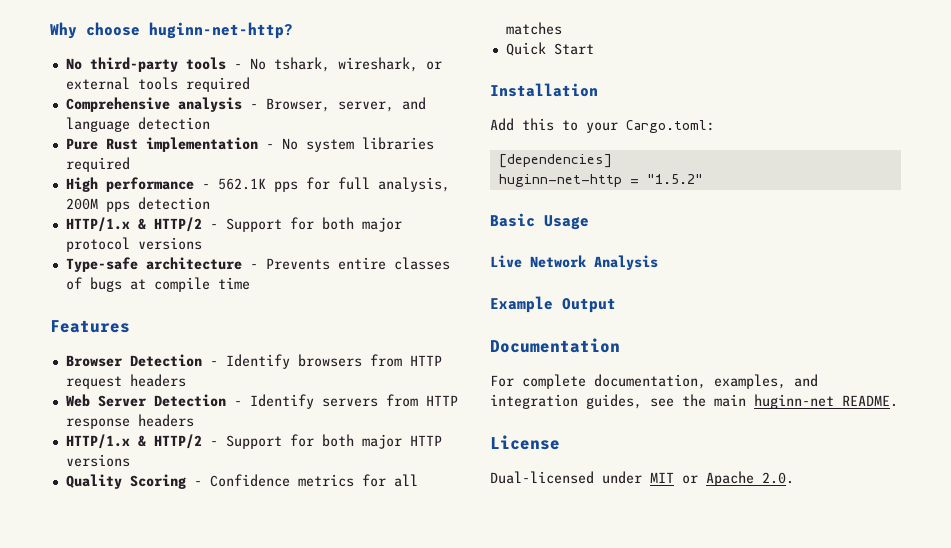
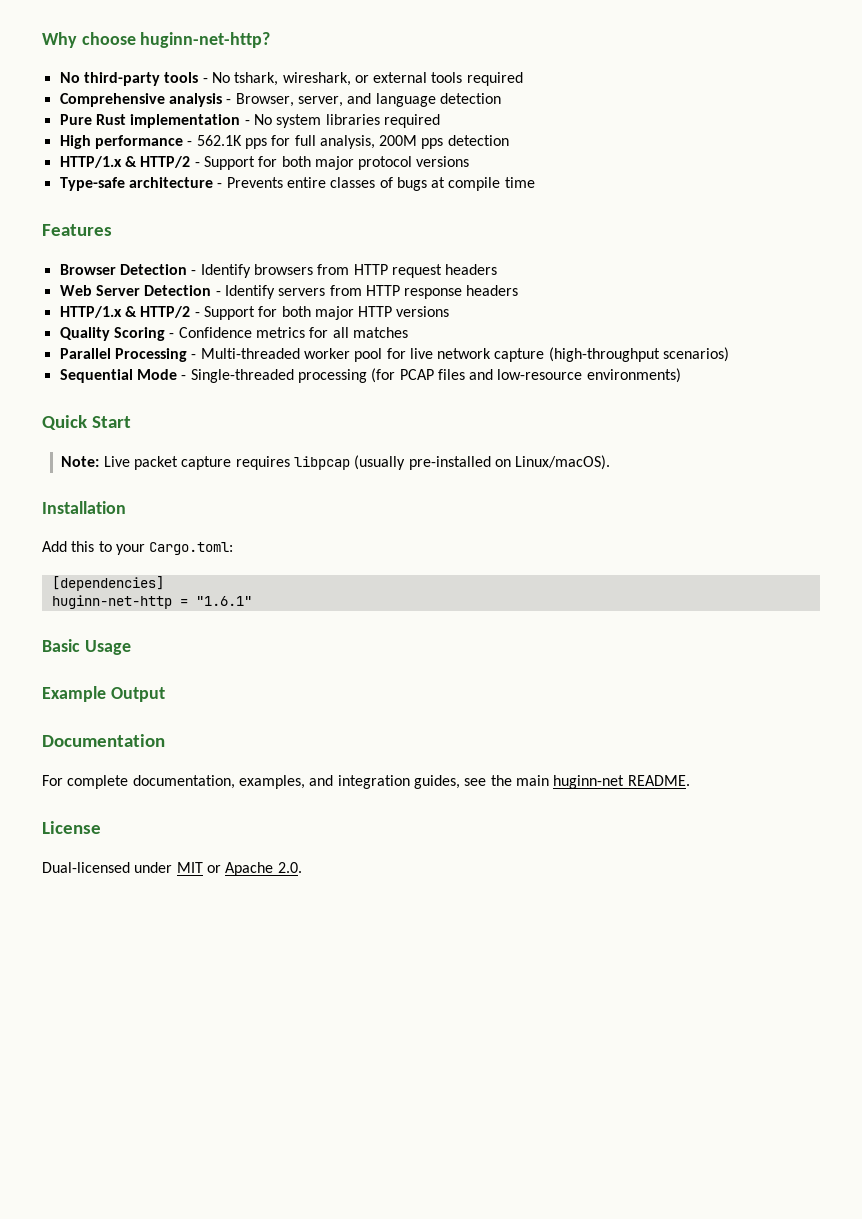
[505,42,594,56] Quick Start -> [59,347,730,362] [59,368,681,383] [42,415,131,430] [61,455,611,470] Parallel Processing - Multi-threaded worker pool for live network capture (high-throughput scenarios) // Sequential Mode - Single-threaded processing (for PCAP files and low-resource environments) // Quick Start // Note: Live packet capture requires libpcap (usually pre-installed on Linux/macOS).
[646,174,703,184] "1.5.2" -> [195,596,252,606] "1.6.1"
[490,255,658,270] // Live Network Analysis -> (131, 647) none

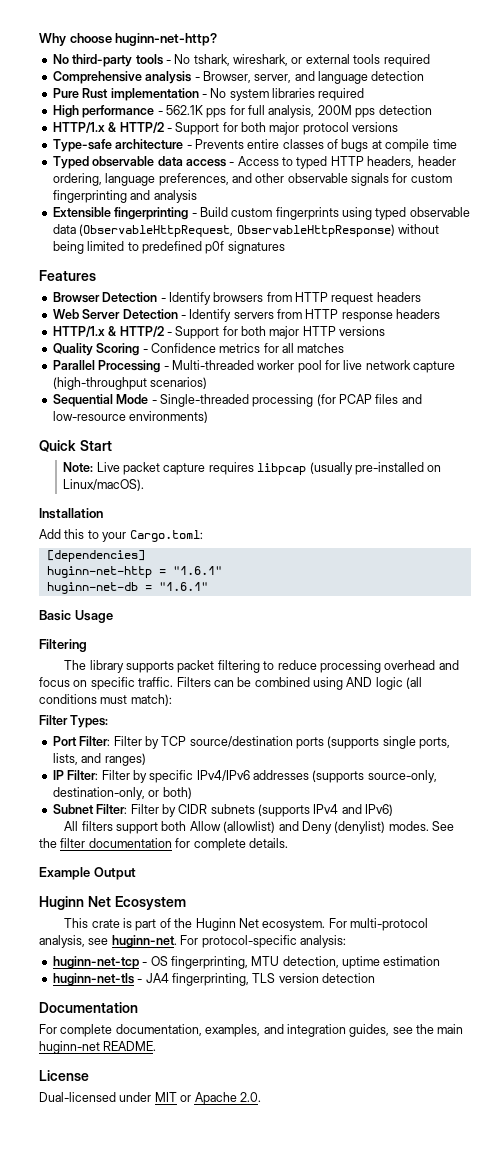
(535, 182) none -> [52,156,456,169] [52,173,452,186] [52,190,197,203] [52,207,470,220] [52,224,439,237] [52,241,285,254] // Typed observable data access - Access to typed HTTP headers, header ordering, language preferences, and other observable signals for custom fingerprinting and analysis // Extensible fingerprinting - Build custom fingerprints using typed observable data (ObservableHttpRequest, ObservableHttpResponse) without being limited to predefined p0f signatures
(252, 601) none -> [46,582,208,594] // huginn-net-db = "1.6.1"
[42,686,165,702] Example Output -> [39,639,87,652] [64,660,459,673] [39,677,423,690] [39,694,172,706] [39,715,109,728] [52,736,451,749] [52,753,146,766] [52,770,437,783] [52,787,192,800] [52,804,394,817] [64,821,454,834] [39,838,288,851] [39,867,136,880] [39,896,186,910] [64,918,428,931] [39,935,346,948] [52,956,441,969] [52,973,375,986] Filtering // The library supports packet filtering to reduce processing overhead and focus on specific traffic. Filters can be combined using AND logic (all conditions must match): // Filter Types: // Port Filter: Filter by TCP source/destination ports (supports single ports, lists, and ranges) // IP Filter: Filter by specific IPv4/IPv6 addresses (supports source-only, destination-only, or both) // Subnet Filter: Filter by CIDR subnets (supports IPv4 and IPv6) // All filters support both Allow (allowlist) and Deny (denylist) modes. See the filter documentation for complete details. // Example Output // Huginn Net Ecosystem // This crate is part of the Huginn Net ecosystem. For multi-protocol analysis, see huginn-net. For protocol-specific analysis: // huginn-net-tcp - OS fingerprinting, MTU detection, uptime estimation // huginn-net-tls - JA4 fingerprinting, TLS version detection

